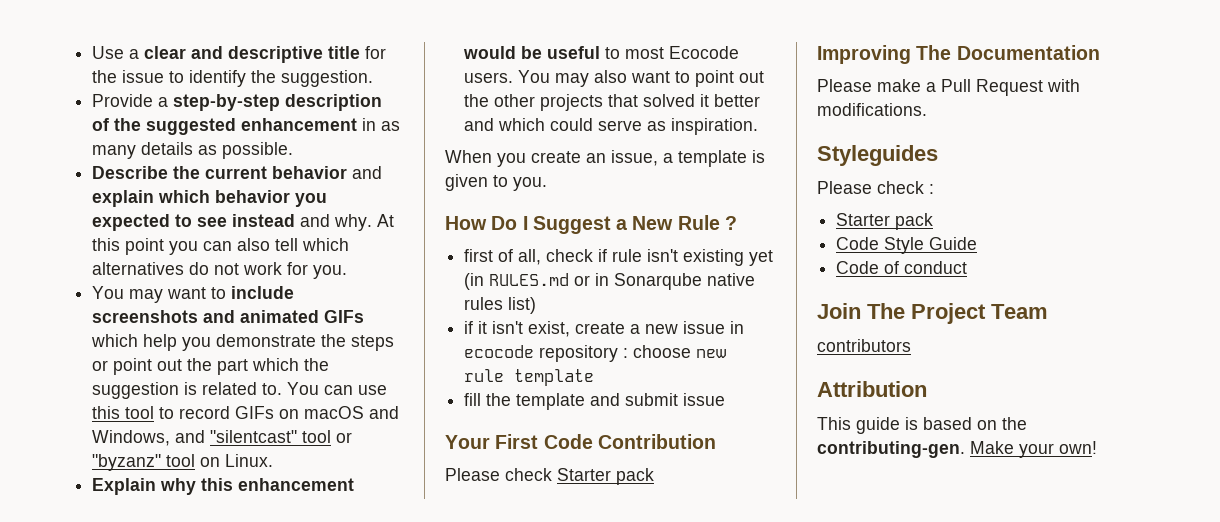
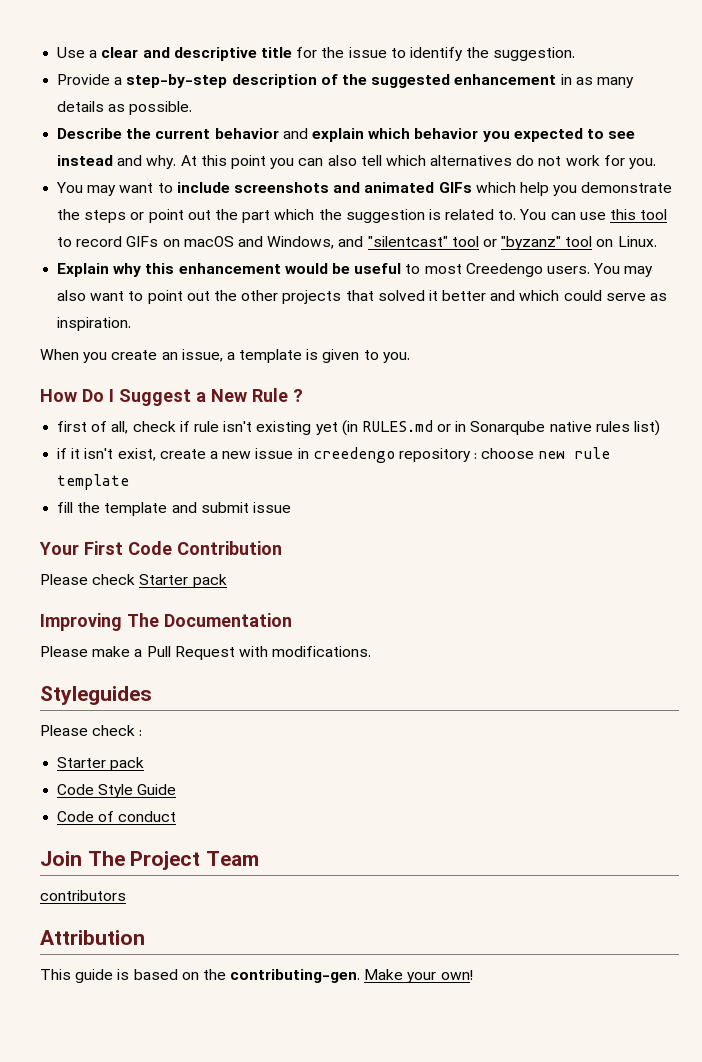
[669,46,740,59] Ecocode -> [465,263,543,277] Creedengo
[464,345,535,358] ecocode -> [312,447,395,463] creedengo

